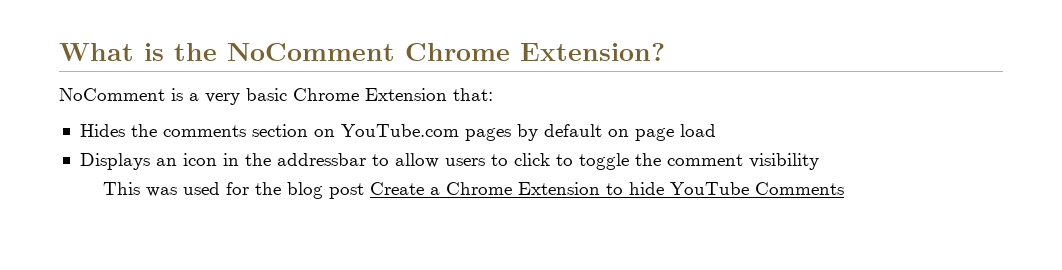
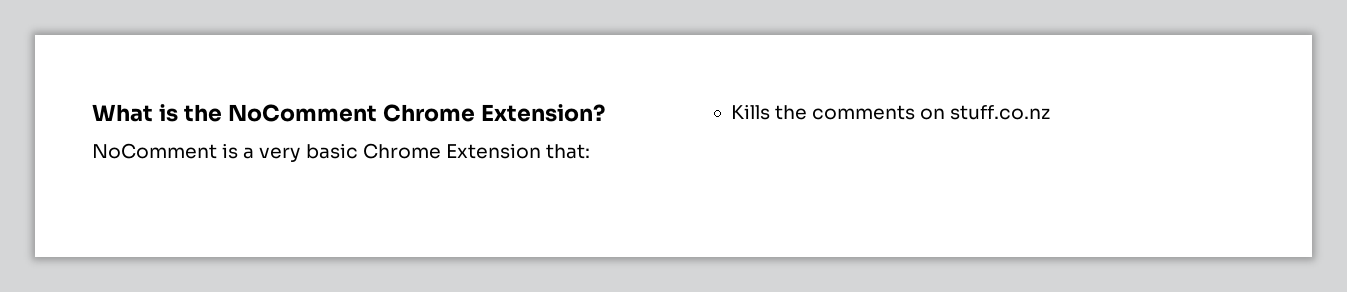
[79,124,125,137] Hides -> [730,104,770,120] Kills
[251,124,716,141] [79,153,819,170] [102,182,844,199] section on YouTube.com pages by default on page load // Displays an icon in the addressbar to allow users to click to toggle the comment visibility // This was used for the blog post Create a Chrome Extension to hide YouTube Comments -> [920,105,1051,120] on stuff.co.nz

